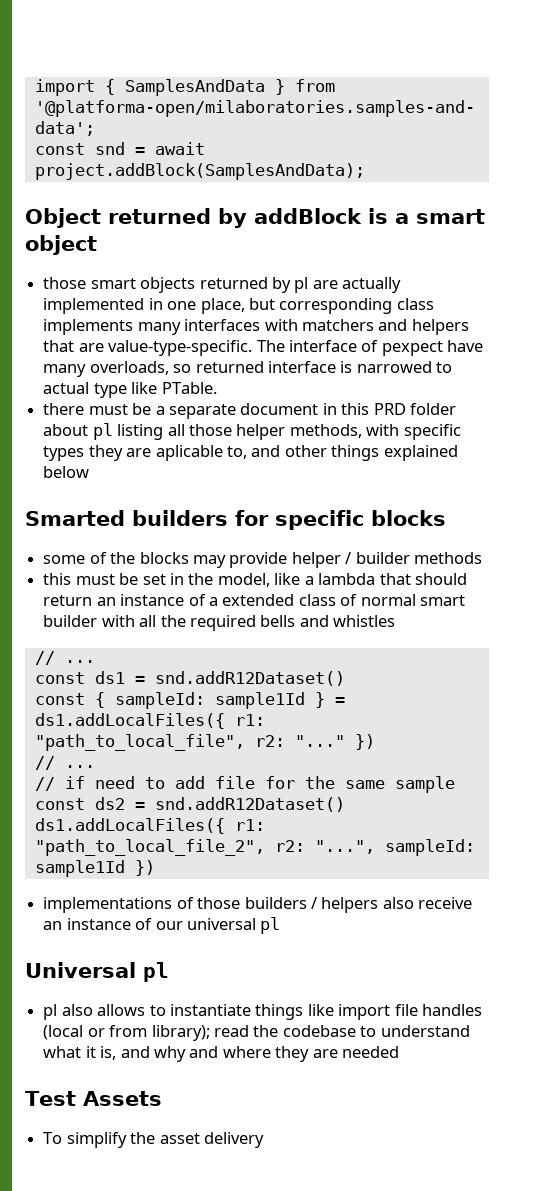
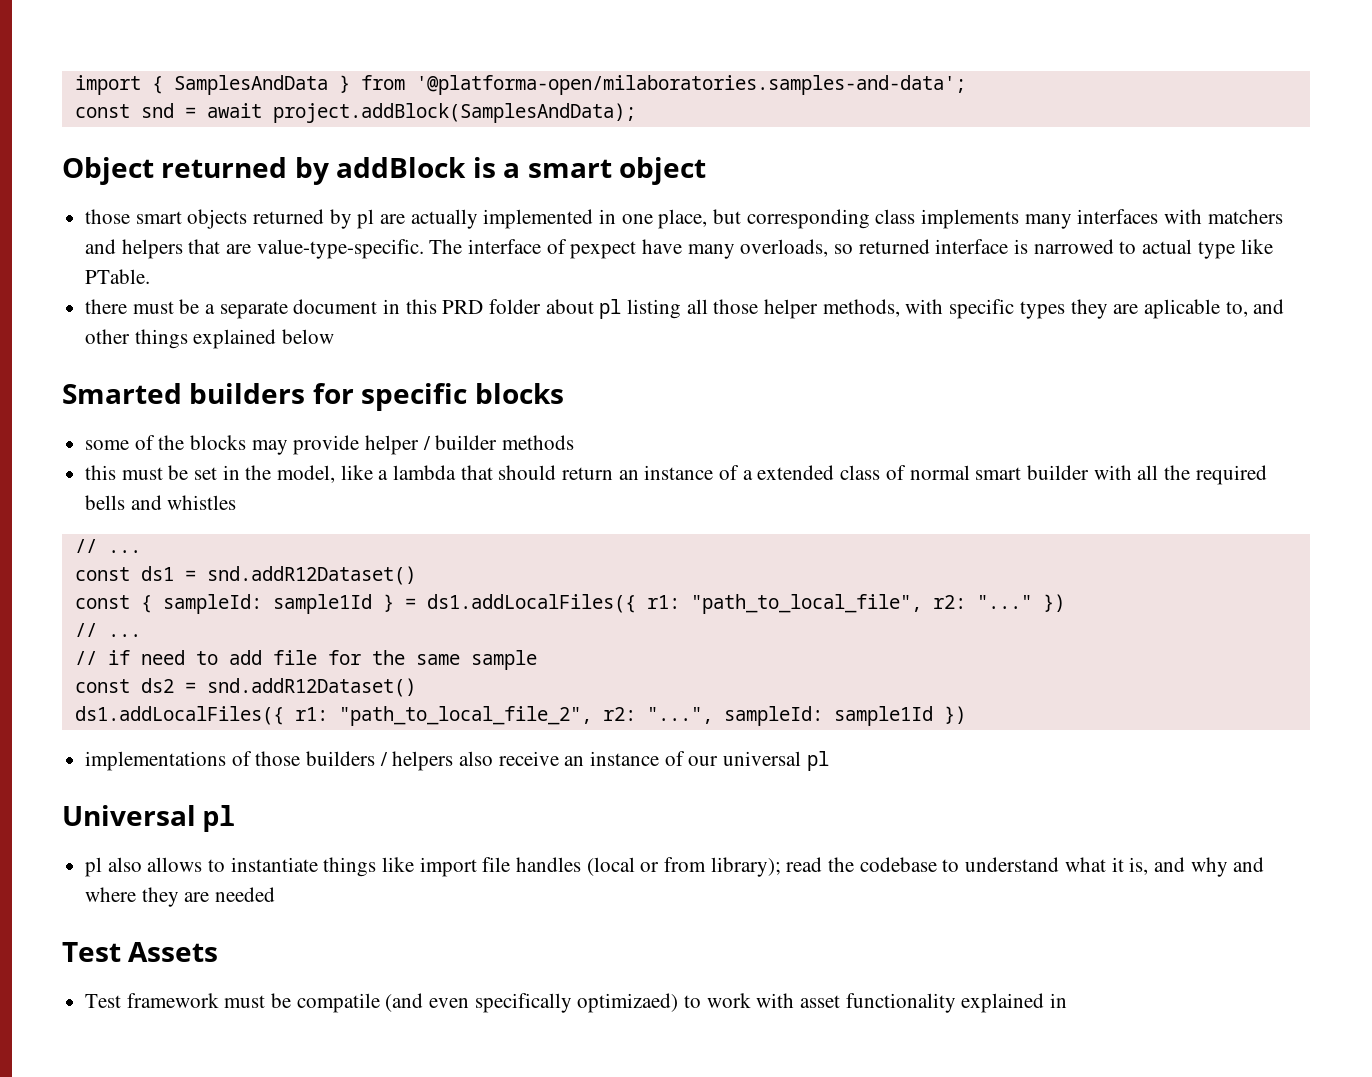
[43,1132,264,1148] To simplify the asset delivery -> [85,993,1068,1013] Test framework must be compatile (and even specifically optimizaed) to work with asset functionality explained in

